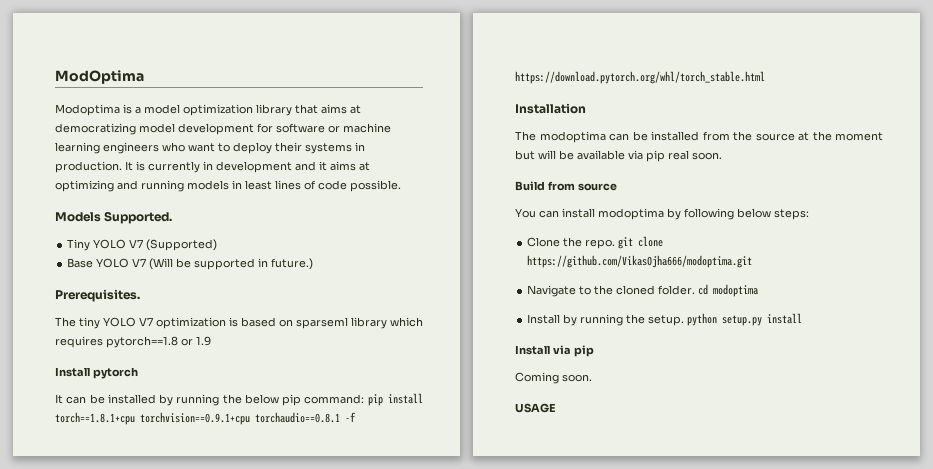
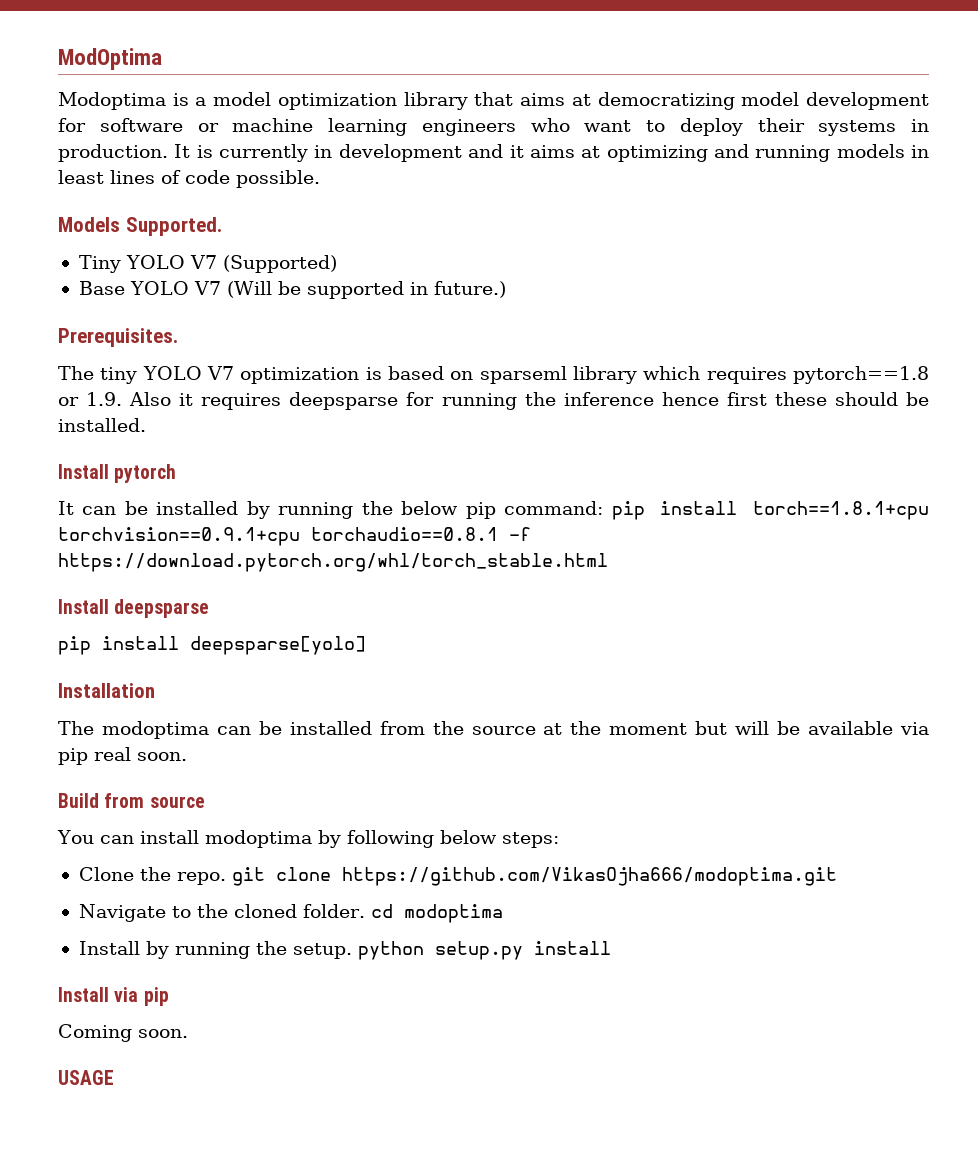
[196,336,211,346] 1.9 -> [86,392,929,410] [58,418,146,432] 1.9. Also it requires deepsparse for running the inference hence first these should be installed.
(765, 77) none -> [58,599,210,618] [58,636,366,655] // Install deepsparse // pip install deepsparse[yolo]

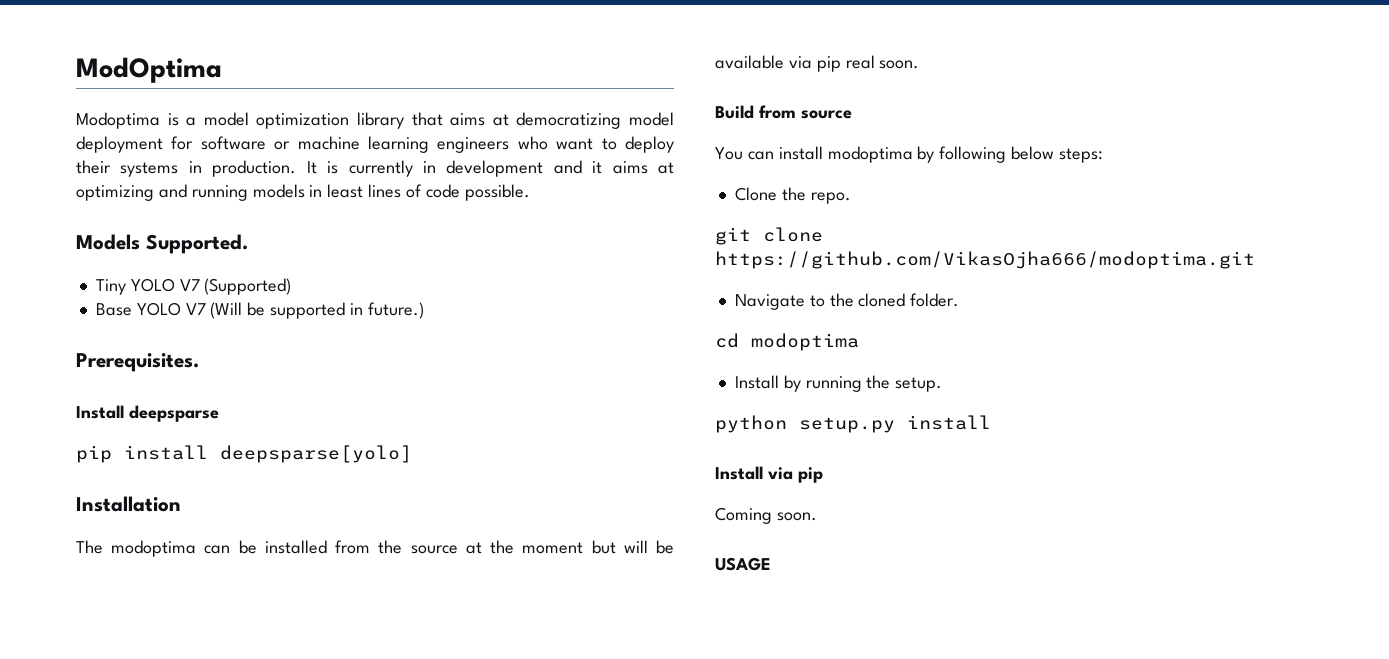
[806,92,930,110] development -> [76,136,163,153] deployment
[58,366,930,384] [58,392,929,410] [58,418,146,432] [58,464,177,483] [58,501,929,520] [58,527,531,546] [58,553,608,572] // The tiny YOLO V7 optimization is based on sparseml library which requires pytorch==1.8 or 1.9. Also it requires deepsparse for running the inference hence first these should be installed. // Install pytorch // It can be installed by running the below pip command: pip install torch==1.8.1+cpu torchvision==0.9.1+cpu torchaudio==0.8.1 -f https://download.pytorch.org/whl/torch_stable.html -> (199, 362) none
(226, 878) none -> (851, 198) //
(365, 911) none -> (960, 300) //
(352, 951) none -> (943, 384) //

